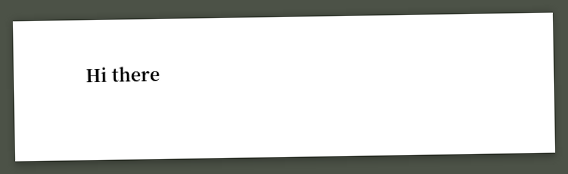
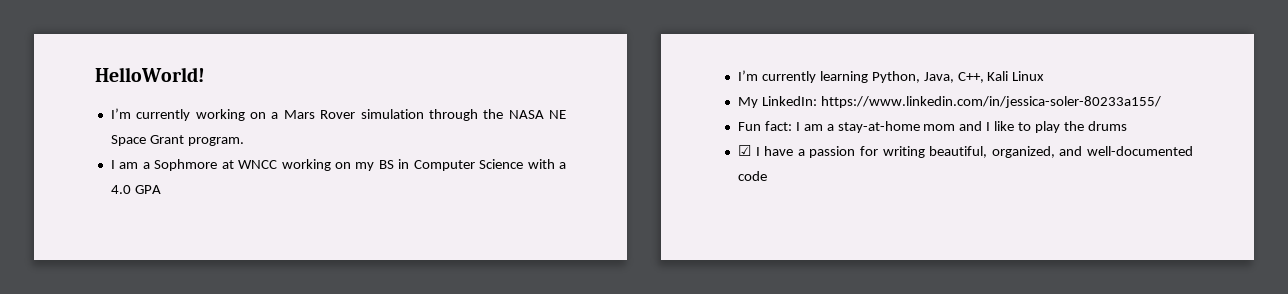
[85,65,160,83] Hi there -> [95,67,205,82] [110,108,566,121] [110,135,244,146] [110,159,567,171] [110,185,161,194] [737,70,1045,83] [737,96,1161,108] [737,121,1127,133] [737,145,1193,158] [737,171,767,181] HelloWorld! // I’m currently working on a Mars Rover simulation through the NASA NE Space Grant program. // I am a Sophmore at WNCC working on my BS in Computer Science with a 4.0 GPA // I’m currently learning Python, Java, C++, Kali Linux // My LinkedIn: https://www.linkedin.com/in/jessica-soler-80233a155/ // Fun fact: I am a stay-at-home mom and I like to play the drums // ☑ I have a passion for writing beautiful, organized, and well-documented code

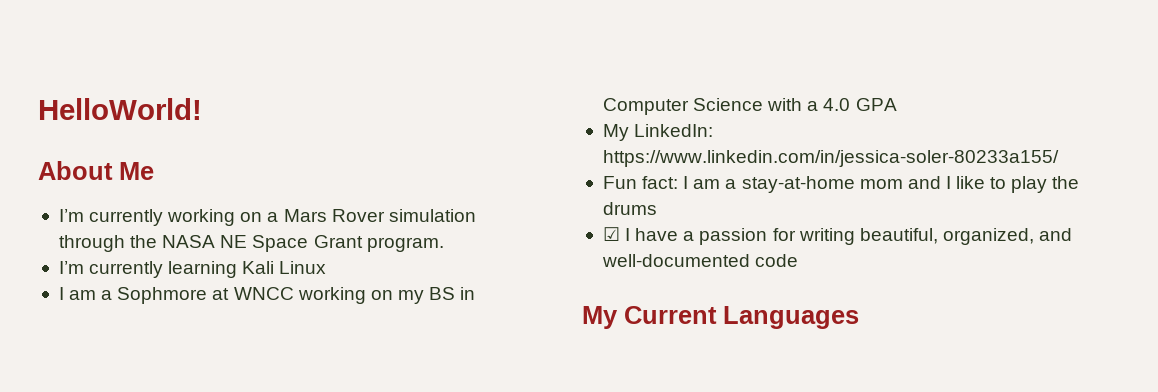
(205, 74) none -> [38,161,154,180] // About Me
(244, 141) none -> [58,261,327,278] // I’m currently learning Kali Linux
[737,70,1045,83] // I’m currently learning Python, Java, C++, Kali Linux -> (897, 104) none
(767, 176) none -> [582,306,859,329] // My Current Languages

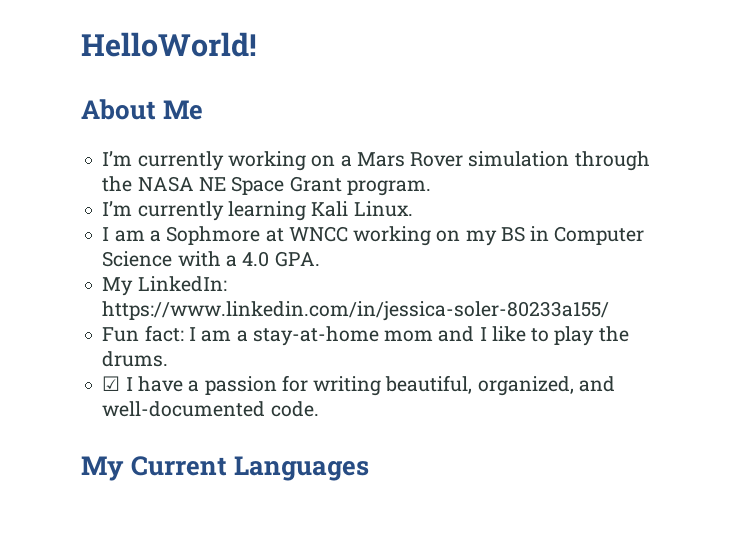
[279,261,327,274] Linux -> [353,201,413,217] Linux.
[855,98,897,111] GPA -> [274,251,320,267] GPA.
[602,202,657,215] drums -> [102,351,169,367] drums.
[755,254,799,267] code -> [270,401,319,417] code.

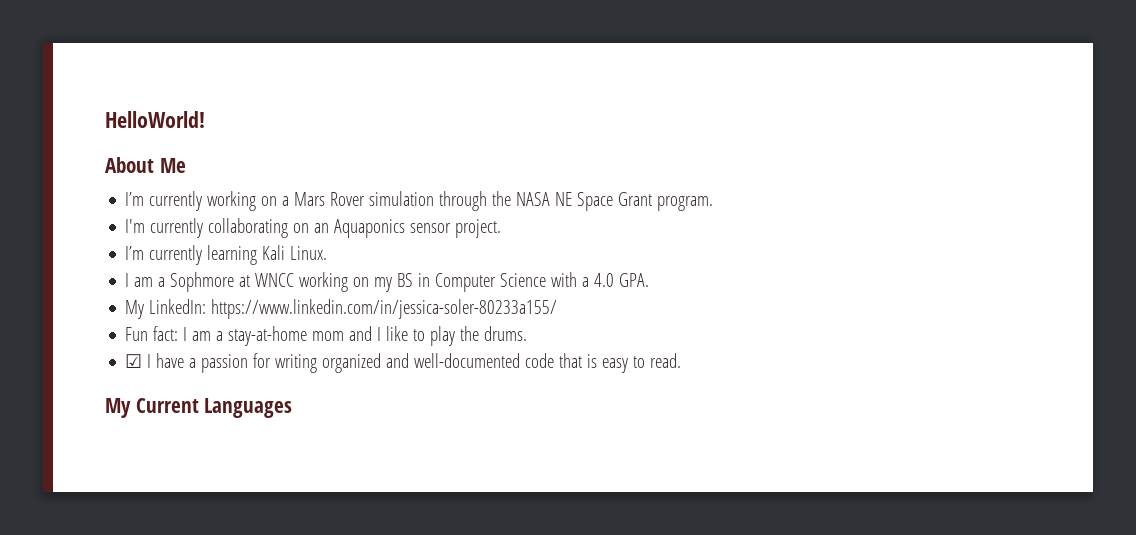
(431, 188) none -> [125,218,502,238] // I'm currently collaborating on an Aquaponics sensor project.
[385,375,615,396] [102,401,319,417] beautiful, organized, and well-documented code. -> [322,353,682,373] organized and well-documented code that is easy to read.

